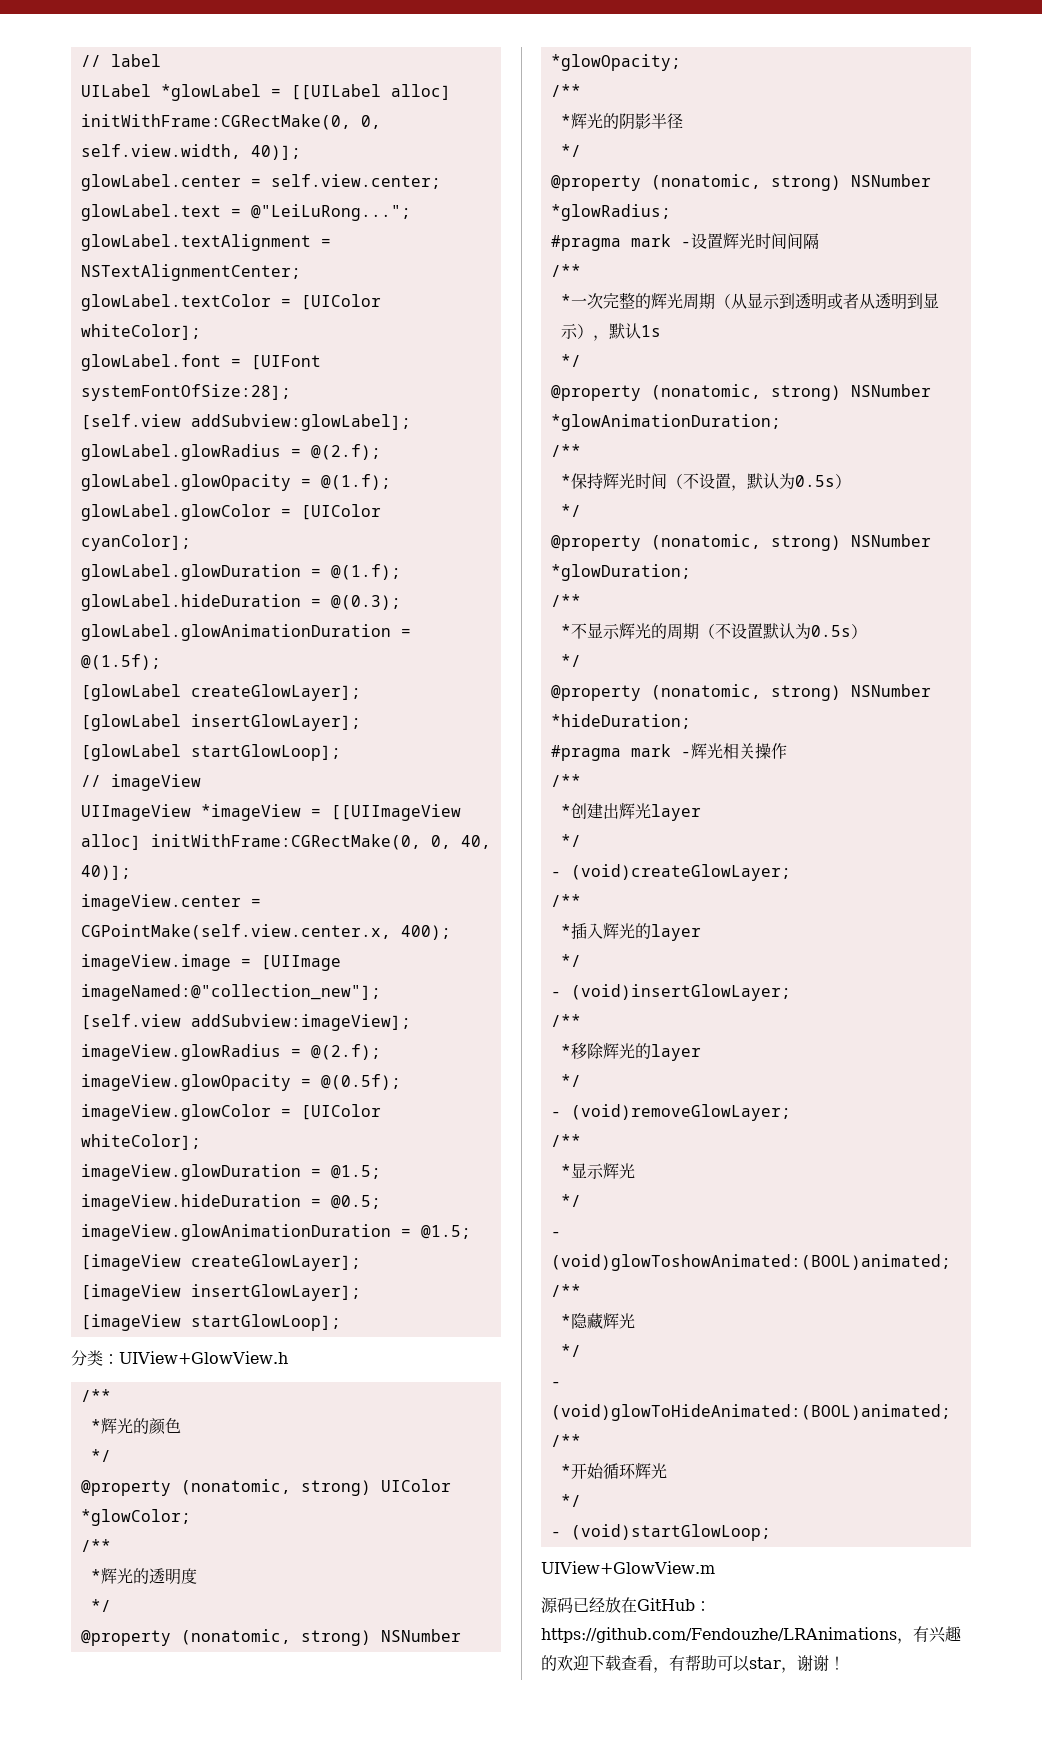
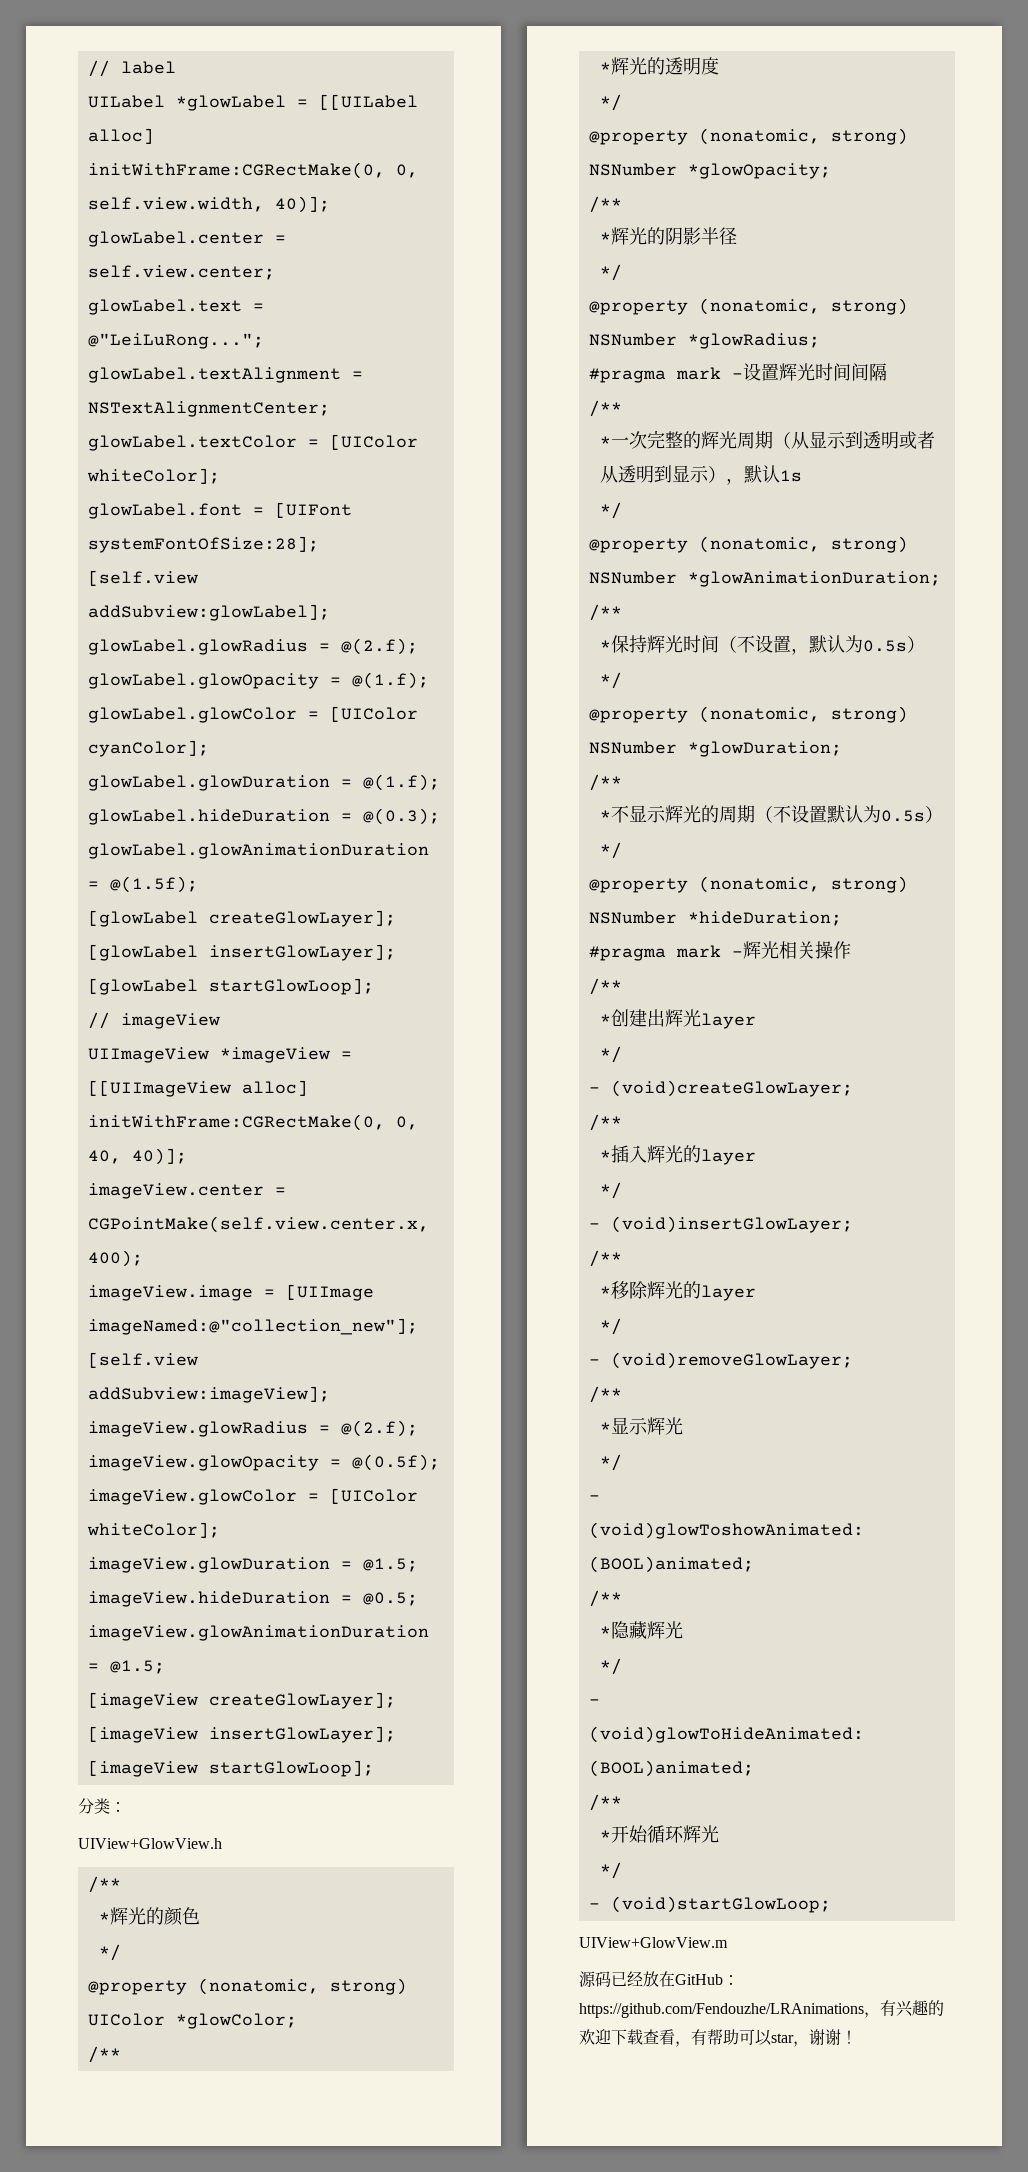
(119, 1359) none -> (126, 1807) //

